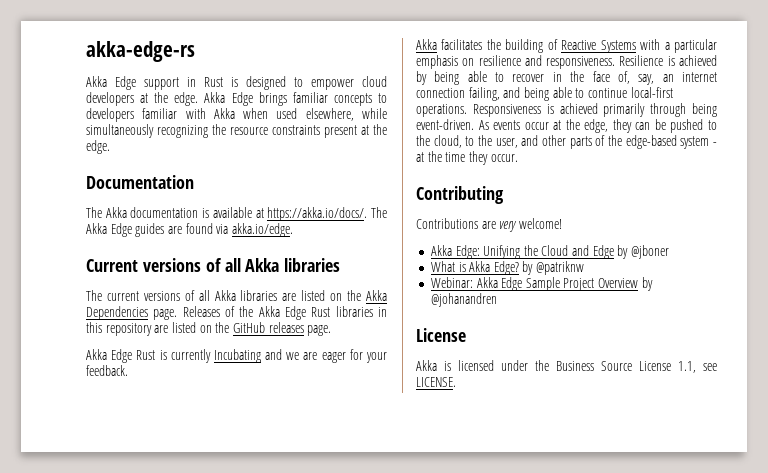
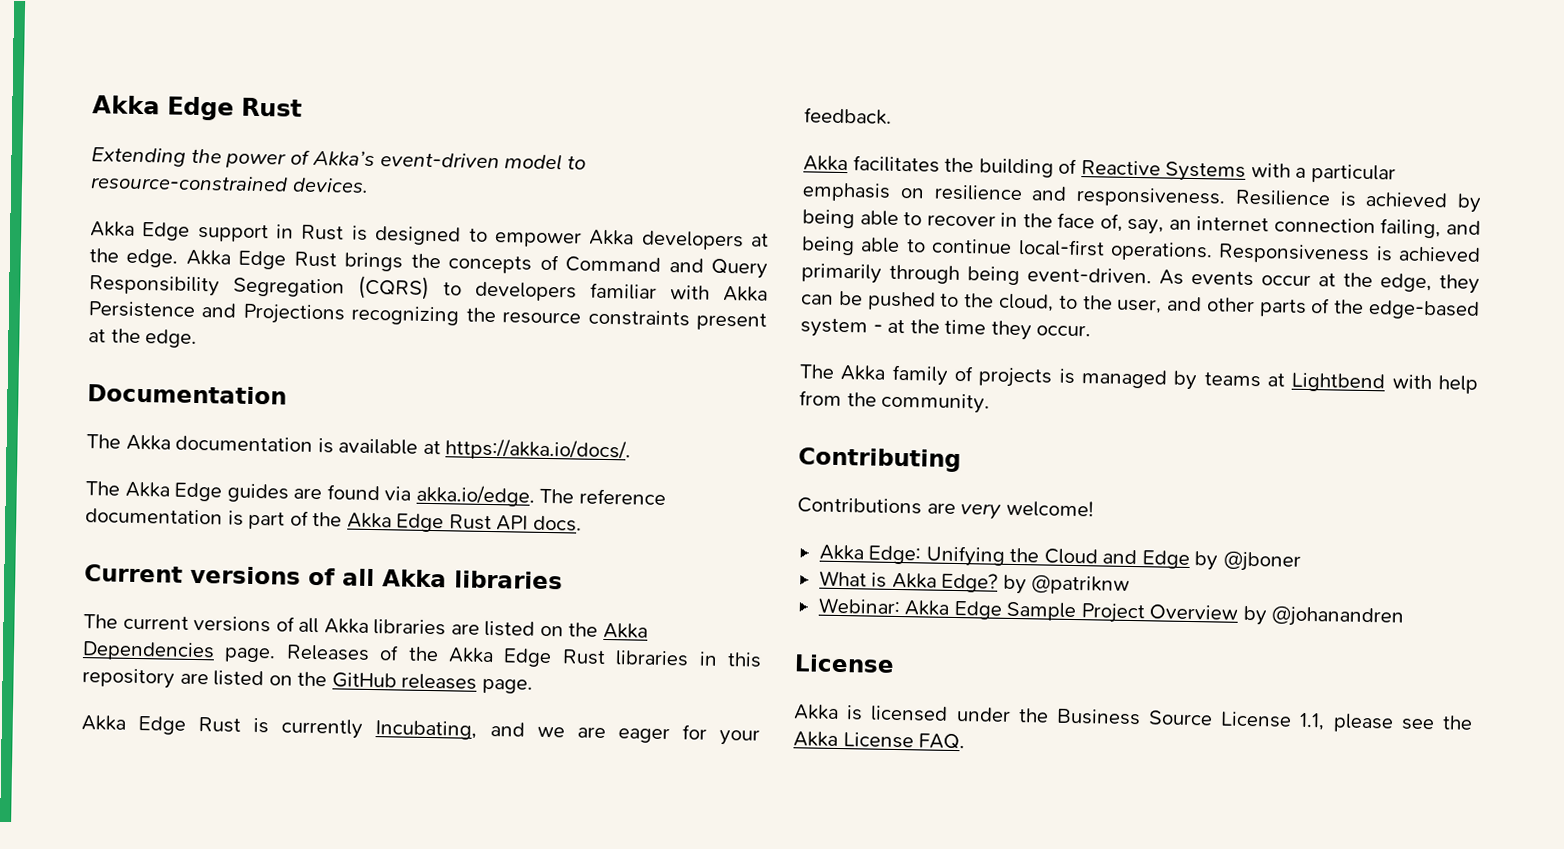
[86,41,195,62] akka-edge-rs -> [92,95,302,121] [91,147,586,171] [90,174,369,193] Akka Edge Rust // Extending the power of Akka’s event-driven model to resource-constrained devices.
[362,76,387,87] cloud -> [589,229,635,246] Akka
[258,92,372,106] brings familiar concepts -> [293,251,768,279] [89,275,430,300] Rust brings the concepts of Command and Query Responsibility Segregation (CQRS)
[243,108,387,121] [86,124,154,138] when used elsewhere, while simultaneously -> [88,301,345,325] Persistence and Projections
(368, 214) none -> (632, 450) //
(293, 230) none -> [539,488,666,506] [85,508,582,533] The reference documentation is part of the Akka Edge Rust API docs.
[213,349,261,363] Incubating -> [375,720,478,740] Incubating,
(518, 158) none -> [799,364,1478,394] [799,390,991,414] // The Akka family of projects is managed by teams at Lightbend with help from the community.
[703,363,717,371] [416,377,456,387] see LICENSE. -> [1332,713,1473,733] [793,731,966,750] please see the Akka License FAQ.

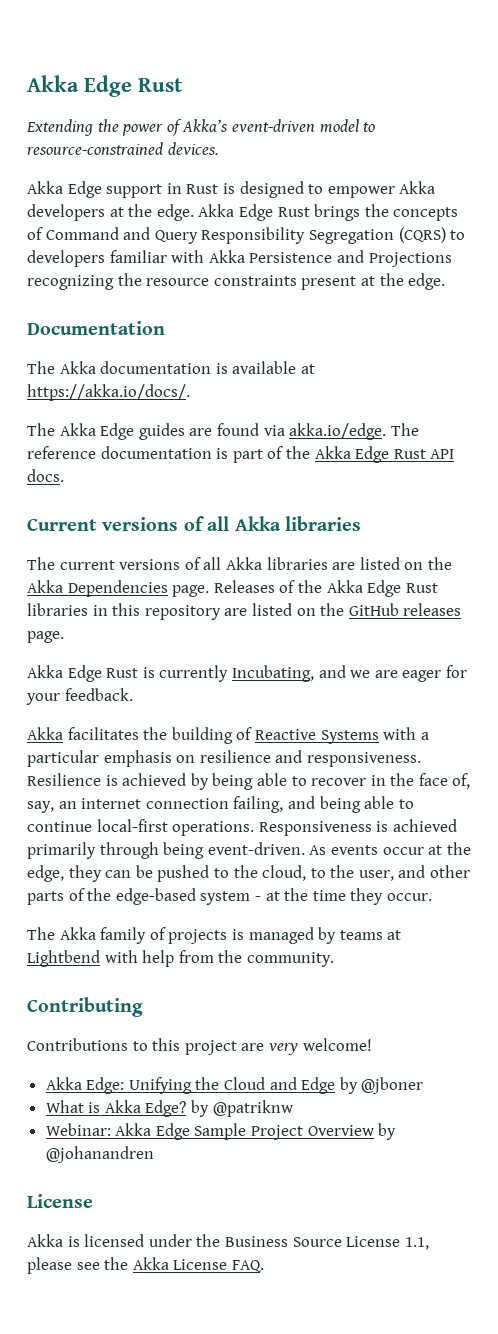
(922, 506) none -> [132,1038,237,1055] to this project

